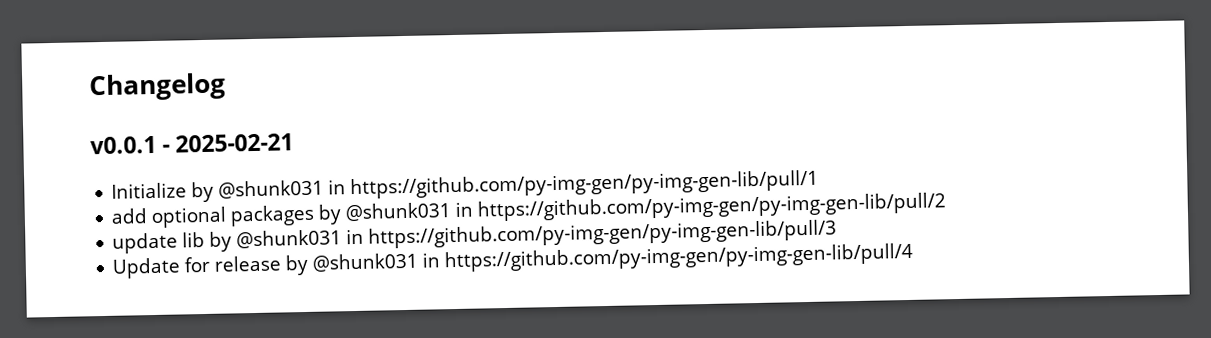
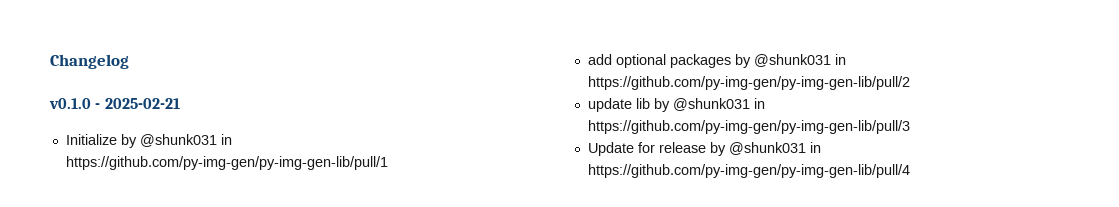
[90,135,157,155] v0.0.1 -> [49,98,91,109] v0.1.0

